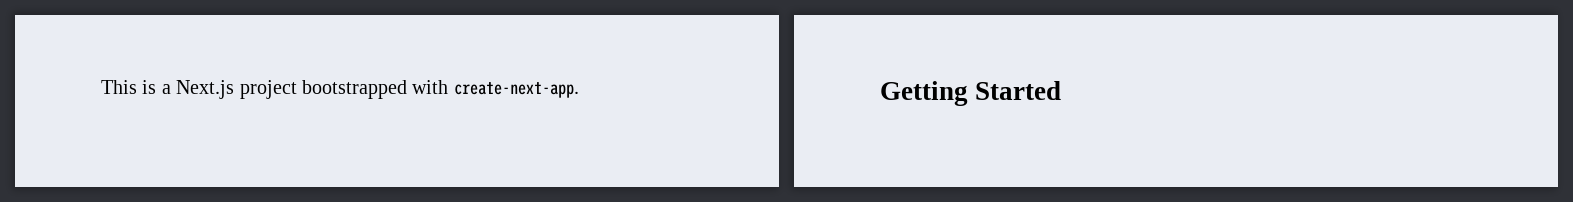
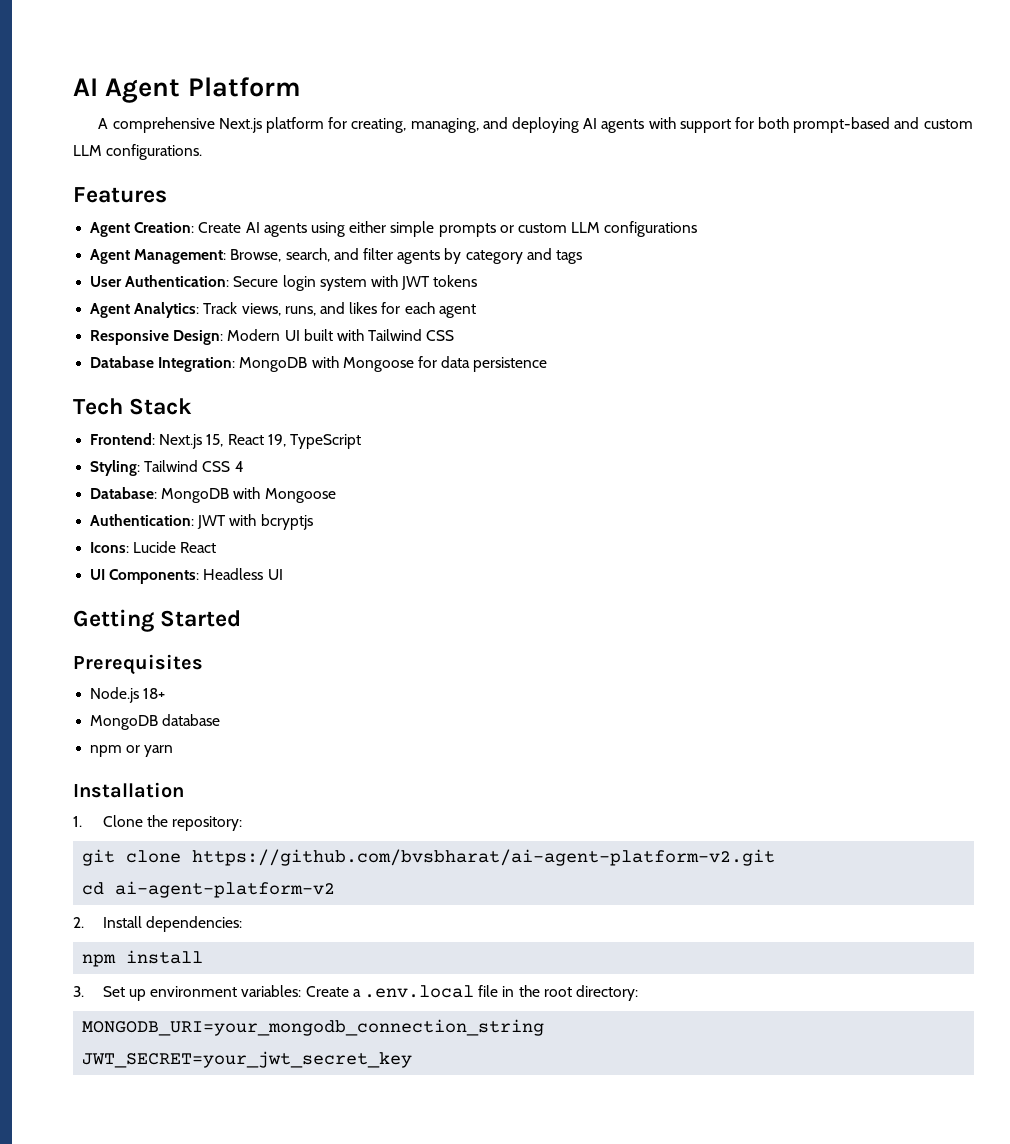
[101,80,579,99] [880,81,1062,106] This is a Next.js project bootstrapped with create-next-app. // Getting Started -> [73,77,301,103] [98,117,973,133] [73,144,203,160] [73,187,167,203] [90,221,698,237] [90,248,582,264] [90,275,478,291] [90,302,476,318] [90,329,455,345] [90,356,548,372] [73,398,193,415] [90,433,361,449] [90,460,244,476] [90,487,336,503] [90,514,313,530] [90,541,217,553] [90,568,283,584] [73,609,242,632] [73,654,203,675] [90,687,166,703] [90,714,221,730] [90,745,174,757] [73,782,184,798] [73,815,243,831] [82,849,776,866] [82,881,336,898] [73,916,243,932] [82,950,204,967] [73,985,638,1001] [82,1019,545,1036] [82,1051,413,1068] AI Agent Platform // A comprehensive Next.js platform for creating, managing, and deploying AI agents with support for both prompt-based and custom LLM configurations. // Features // Agent Creation: Create AI agents using either simple prompts or custom LLM configurations // Agent Management: Browse, search, and filter agents by category and tags // User Authentication: Secure login system with JWT tokens // Agent Analytics: Track views, runs, and likes for each agent // Responsive Design: Modern UI built with Tailwind CSS // Database Integration: MongoDB with Mongoose for data persistence // Tech Stack // Frontend: Next.js 15, React 19, TypeScript // Styling: Tailwind CSS 4 // Database: MongoDB with Mongoose // Authentication: JWT with bcryptjs // Icons: Lucide React // UI Components: Headless UI // Getting Started // Prerequisites // Node.js 18+ // MongoDB database // npm or yarn // Installation // 1. Clone the repository: // git clone https://github.com/bvsbharat/ai-agent-platform-v2.git // cd ai-agent-platform-v2 // 2. Install dependencies: // npm install // 3. Set up environment variables: Create a .env.local file in the root directory: // MONGODB_URI=your_mongodb_connection_string // JWT_SECRET=your_jwt_secret_key

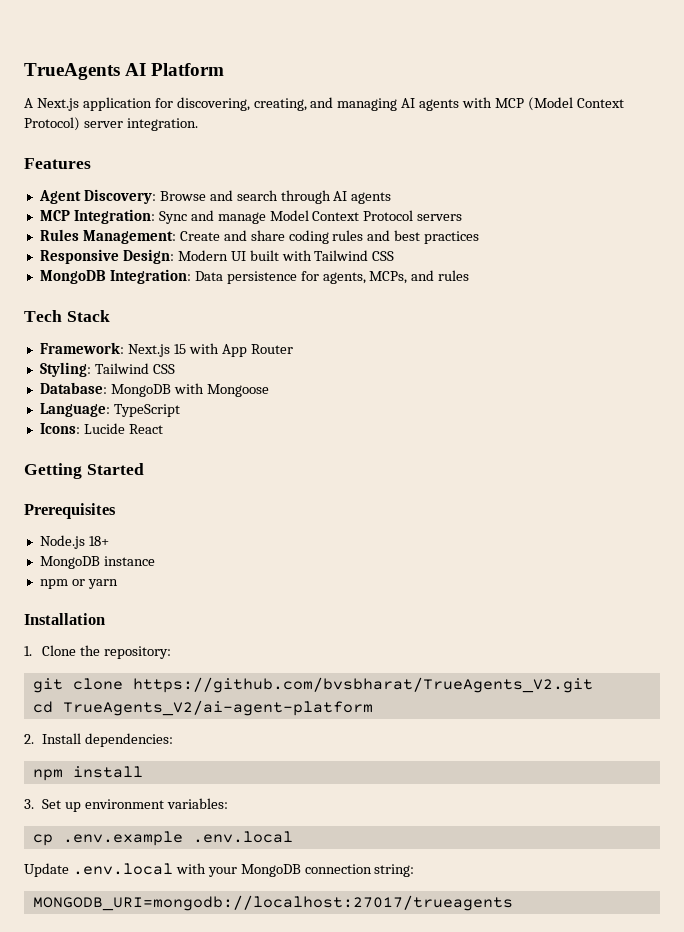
[73,78,181,103] AI Agent -> [24,63,147,80] TrueAgents AI
[112,117,973,133] [73,144,203,160] [73,187,167,203] [90,221,698,237] [90,248,582,264] [90,275,478,291] [90,302,476,318] comprehensive Next.js platform for creating, managing, and deploying AI agents with support for both prompt-based and custom LLM configurations. // Features // Agent Creation: Create AI agents using either simple prompts or custom LLM configurations // Agent Management: Browse, search, and filter agents by category and tags // User Authentication: Secure login system with JWT tokens // Agent Analytics: Track views, runs, and likes for each agent -> [36,97,624,111] [24,117,198,131] [24,158,91,169] [38,189,392,204] [39,209,463,224] [39,229,480,244] Next.js application for discovering, creating, and managing AI agents with MCP (Model Context Protocol) server integration. // Features // Agent Discovery: Browse and search through AI agents // MCP Integration: Sync and manage Model Context Protocol servers // Rules Management: Create and share coding rules and best practices
[90,356,548,372] [73,398,193,415] [90,433,361,449] Database Integration: MongoDB with Mongoose for data persistence // Tech Stack // Frontend: Next.js 15, React 19, TypeScript -> [39,269,470,284] [24,310,110,322] [39,342,293,357] MongoDB Integration: Data persistence for agents, MCPs, and rules // Tech Stack // Framework: Next.js 15 with App Router
[234,461,244,472] 4 -> (175, 369) none
[90,514,313,530] Authentication: JWT with bcryptjs -> [39,403,180,417] Language: TypeScript
[90,568,283,584] // UI Components: Headless UI -> (163, 429) none
[162,714,221,726] database -> [103,556,155,566] instance
[192,849,776,866] https://github.com/bvsbharat/ai-agent-platform-v2.git -> [132,677,593,693] https://github.com/bvsbharat/TrueAgents_V2.git
[115,881,336,898] ai-agent-platform-v2 -> [62,700,373,716] TrueAgents_V2/ai-agent-platform
[305,985,638,1001] [82,1019,545,1036] [82,1051,413,1068] Create a .env.local file in the root directory: // MONGODB_URI=your_mongodb_connection_string // JWT_SECRET=your_jwt_secret_key -> [32,831,293,846] [24,863,415,877] [32,895,513,911] // cp .env.example .env.local // Update .env.local with your MongoDB connection string: // MONGODB_URI=mongodb://localhost:27017/trueagents

